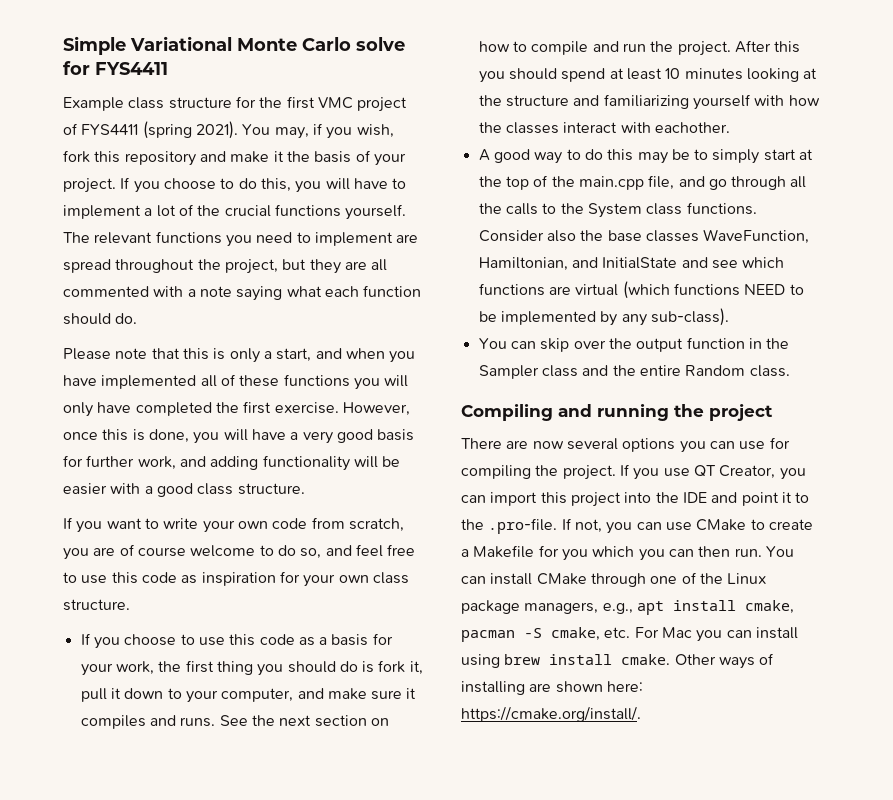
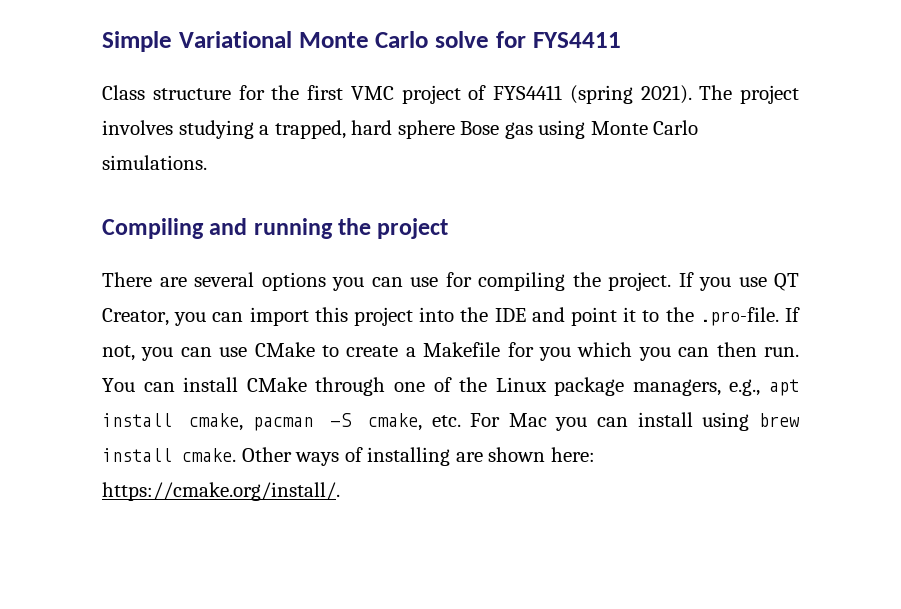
[63,97,165,111] Example class -> [102,85,145,100] Class
[242,123,394,139] [63,150,406,166] [63,177,407,193] [63,204,407,220] [63,231,419,247] [63,259,388,274] [63,285,422,301] [63,313,138,325] [63,348,416,363] [63,374,409,390] [63,401,410,417] [63,429,415,444] [63,455,401,471] [63,483,305,497] [63,517,404,533] [63,544,416,560] [63,571,409,587] [63,599,130,611] [80,633,393,649] [80,660,423,676] [80,688,417,703] [80,715,389,729] [478,40,801,56] [478,68,818,83] [478,94,820,110] [478,122,730,134] [478,149,814,164] [478,175,807,190] [478,202,757,218] [478,229,810,244] [478,257,785,271] [478,281,804,299] [478,308,729,326] [478,337,790,352] [478,365,790,379] You may, if you wish, fork this repository and make it the basis of your project. If you choose to do this, you will have to implement a lot of the crucial functions yourself. The relevant functions you need to implement are spread throughout the project, but they are all commented with a note saying what each function should do. // Please note that this is only a start, and when you have implemented all of these functions you will only have completed the first exercise. However, once this is done, you will have a very good basis for further work, and adding functionality will be easier with a good class structure. // If you want to write your own code from scratch, you are of course welcome to do so, and feel free to use this code as inspiration for your own class structure. // If you choose to use this code as a basis for your work, the first thing you should do is fork it, pull it down to your computer, and make sure it compiles and runs. See the next section on how to compile and run the project. After this you should spend at least 10 minutes looking at the structure and familiarizing yourself with how the classes interact with eachother. // A good way to do this may be to simply start at the top of the main.cpp file, and go through all the calls to the System class functions. Consider also the base classes WaveFunction, Hamiltonian, and InitialState and see which functions are virtual (which functions NEED to be implemented by any sub-class). // You can skip over the output function in the Sampler class and the entire Random class. -> [699,85,799,104] [102,120,699,139] [102,155,207,170] The project involves studying a trapped, hard sphere Bose gas using Monte Carlo simulations.
[532,441,564,449] now -> (187, 282) none

